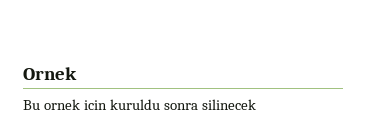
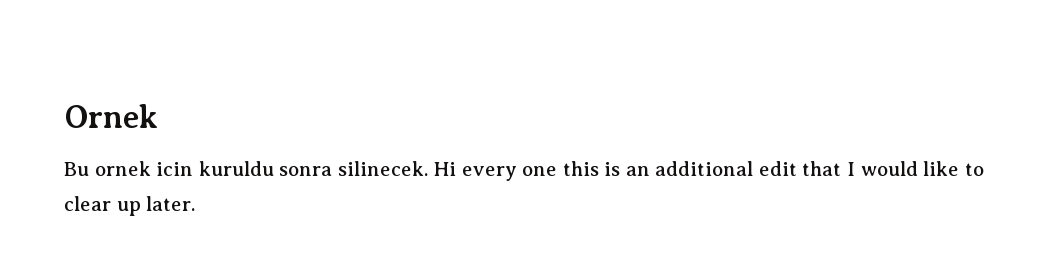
[201,99,256,110] silinecek -> [337,161,984,181] [64,196,196,216] silinecek. Hi every one this is an additional edit that I would like to clear up later.

